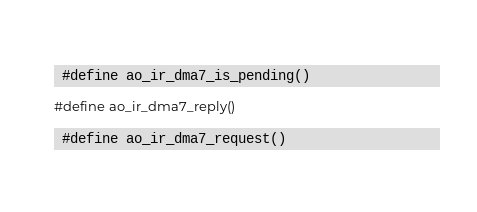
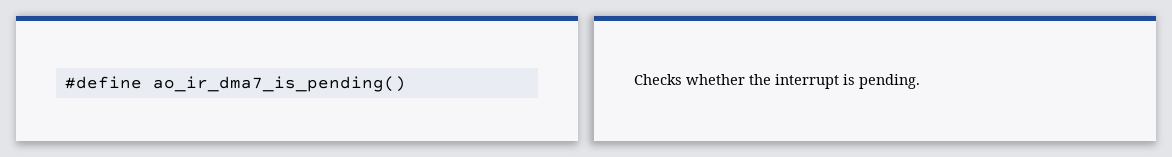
[54,101,235,114] [61,132,286,146] #define ao_ir_dma7_reply() // #define ao_ir_dma7_request() -> [634,74,920,89] Checks whether the interrupt is pending.

